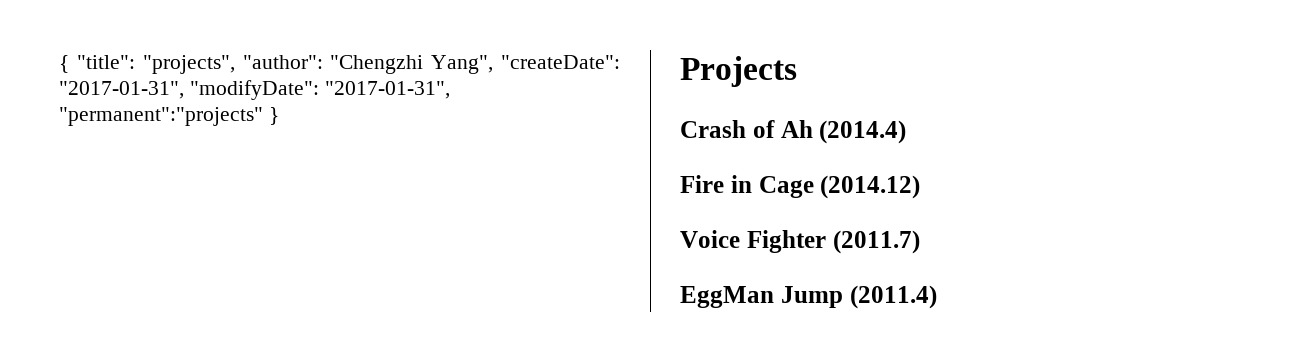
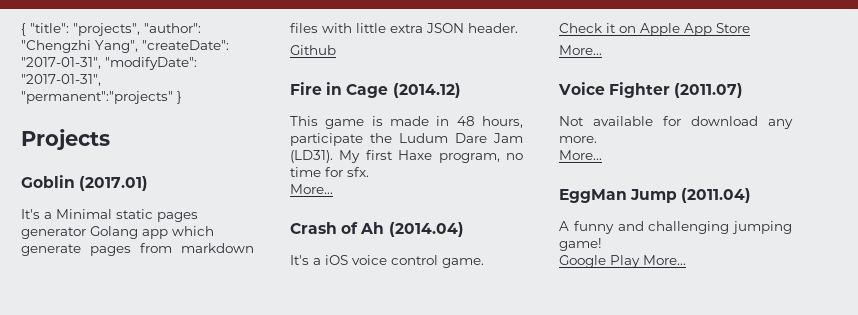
[680,120,907,144] [680,175,921,199] [680,230,920,254] [680,285,937,309] Crash of Ah (2014.4) // Fire in Cage (2014.12) // Voice Fighter (2011.7) // EggMan Jump (2011.4) -> [21,175,149,191] [21,209,198,222] [21,226,214,239] [21,243,254,256] [290,23,518,33] [290,45,336,55] [290,82,461,98] [290,116,523,129] [290,133,523,146] [290,150,523,163] [290,167,369,177] [290,184,333,194] [290,222,464,237] [290,255,484,268] [559,23,750,36] [559,45,602,55] [558,82,744,98] [559,116,793,129] [559,136,597,143] [559,150,602,160] [559,188,752,203] [559,221,792,234] [559,238,602,251] [559,255,686,268] Goblin (2017.01) // It's a Minimal static pages generator Golang app which generate pages from markdown files with little extra JSON header. // Github // Fire in Cage (2014.12) // This game is made in 48 hours, participate the Ludum Dare Jam (LD31). My first Haxe program, no time for sfx. // More... // Crash of Ah (2014.04) // It's a iOS voice control game. Check it on Apple App Store // More... // Voice Fighter (2011.07) // Not available for download any more. // More... // EggMan Jump (2011.04) // A funny and challenging jumping game! // Google Play More...

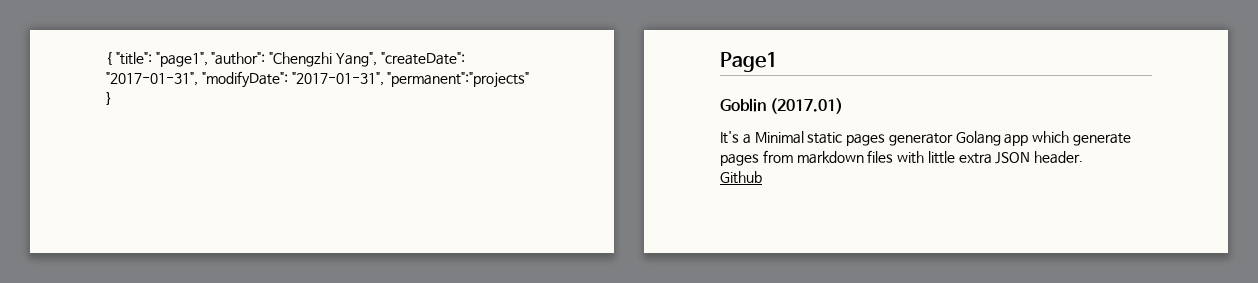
[73,23,140,36] "projects", -> [155,52,208,67] "page1",
[21,129,110,150] Projects -> [720,52,778,72] Page1
[290,82,461,98] [290,116,523,129] [290,133,523,146] [290,150,523,163] [290,167,369,177] [290,184,333,194] [290,222,464,237] [290,255,484,268] [559,23,750,36] [559,45,602,55] [558,82,744,98] [559,116,793,129] [559,136,597,143] [559,150,602,160] [559,188,752,203] [559,221,792,234] [559,238,602,251] [559,255,686,268] // Fire in Cage (2014.12) // This game is made in 48 hours, participate the Ludum Dare Jam (LD31). My first Haxe program, no time for sfx. // More... // Crash of Ah (2014.04) // It's a iOS voice control game. Check it on Apple App Store // More... // Voice Fighter (2011.07) // Not available for download any more. // More... // EggMan Jump (2011.04) // A funny and challenging jumping game! // Google Play More... -> (762, 177) none

